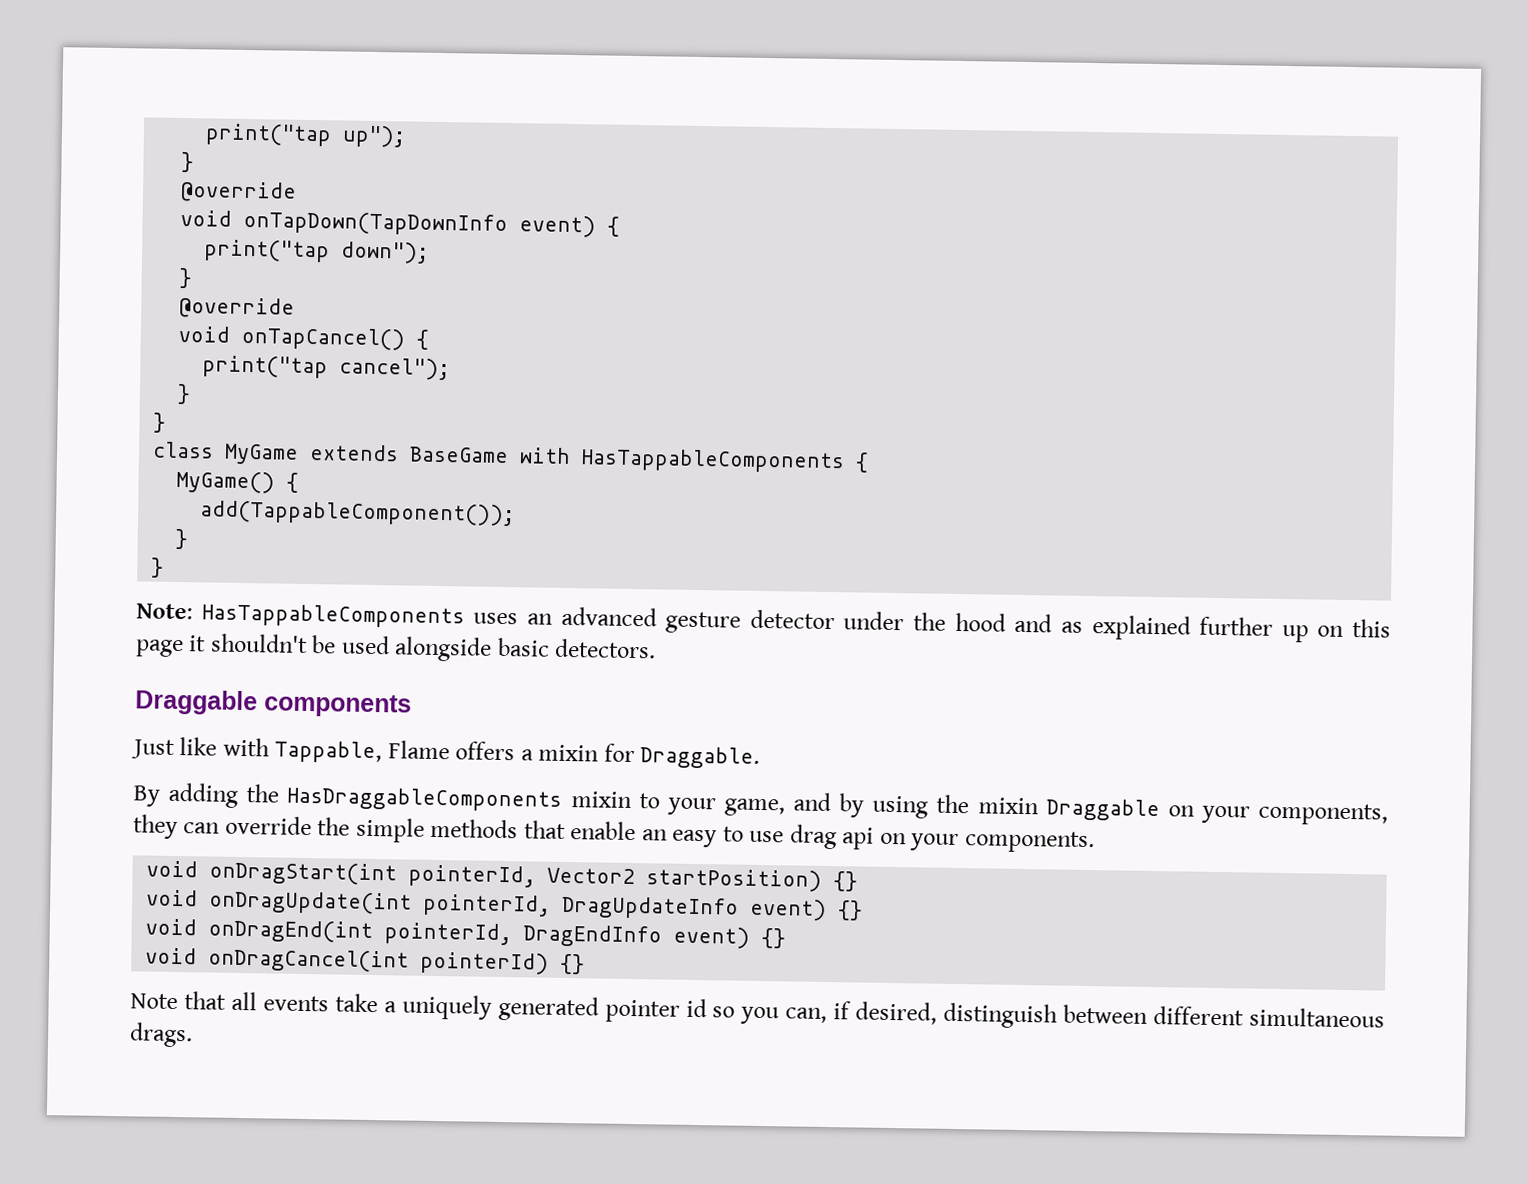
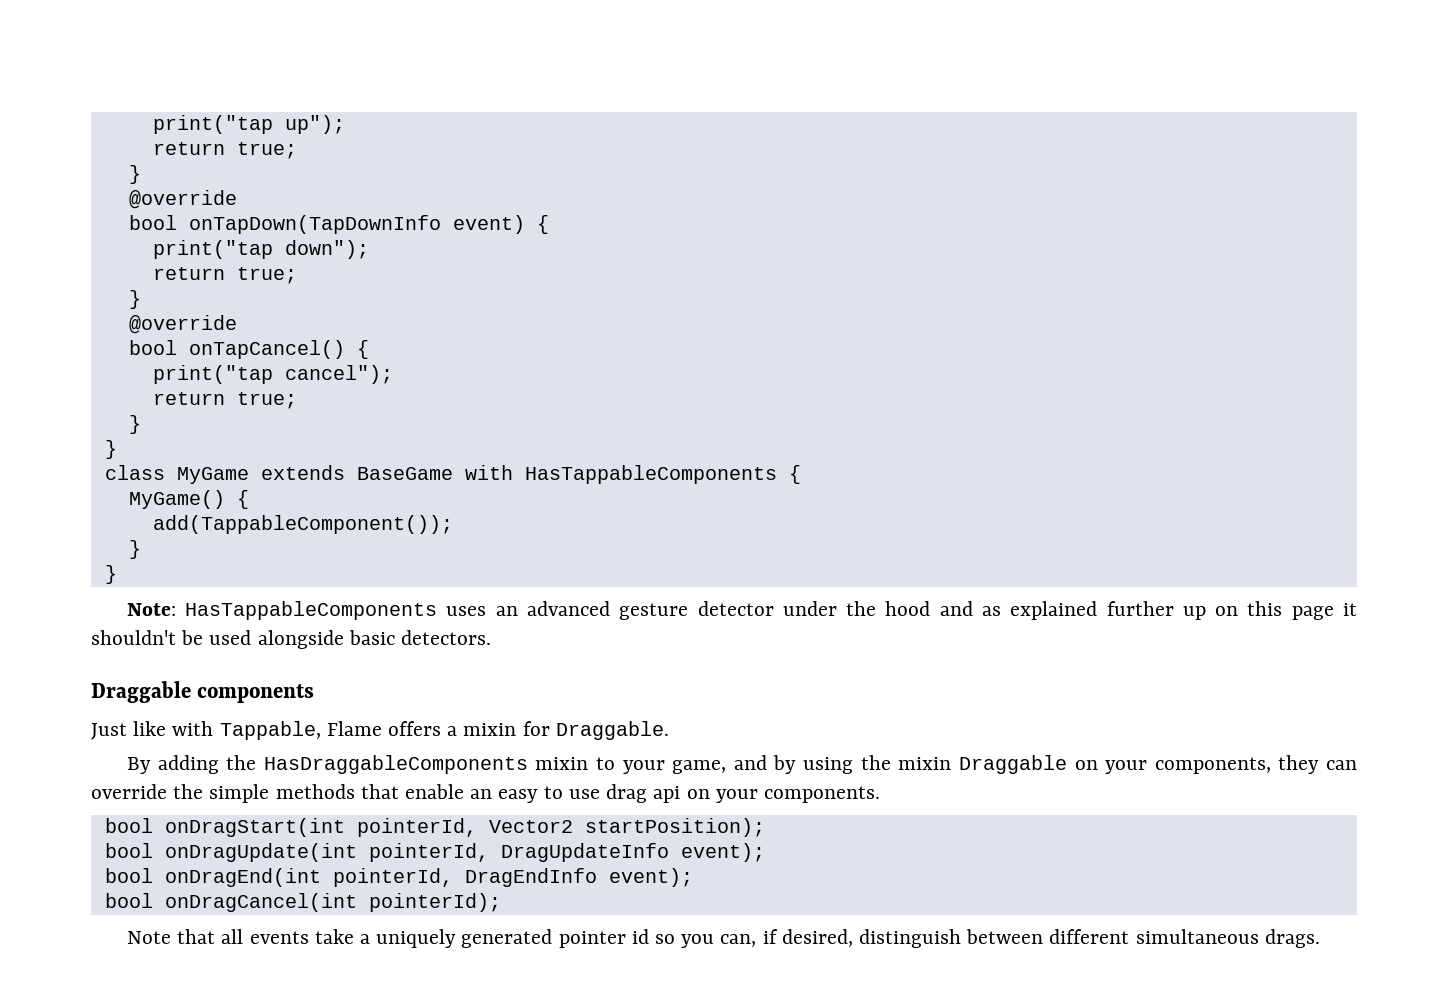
[181,152,195,173] [180,181,298,203] [180,209,233,227] // } // @override // void -> [152,142,297,159] [128,165,141,184] [128,190,237,209] [128,215,177,230] // return true; // } // @override // bool
[179,267,193,289] [179,296,296,319] [178,325,232,343] // } // @override // void -> [152,267,297,284] [128,290,141,309] [128,315,237,334] [128,340,177,355] // return true; // } // @override // bool
(451, 369) none -> [152,392,297,409] // return true;
[146,860,199,878] void -> [104,818,153,833] bool
[646,868,859,892] [146,889,864,922] [145,918,787,949] [145,947,586,975] startPosition) {} // void onDragUpdate(int pointerId, DragUpdateInfo event) {} // void onDragEnd(int pointerId, DragEndInfo event) {} // void onDragCancel(int pointerId) {} -> [584,818,765,837] [104,843,765,862] [104,868,693,887] [104,893,501,912] startPosition); // bool onDragUpdate(int pointerId, DragUpdateInfo event); // bool onDragEnd(int pointerId, DragEndInfo event); // bool onDragCancel(int pointerId);

